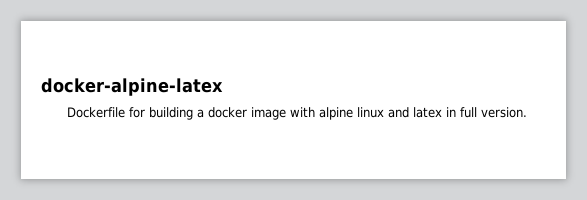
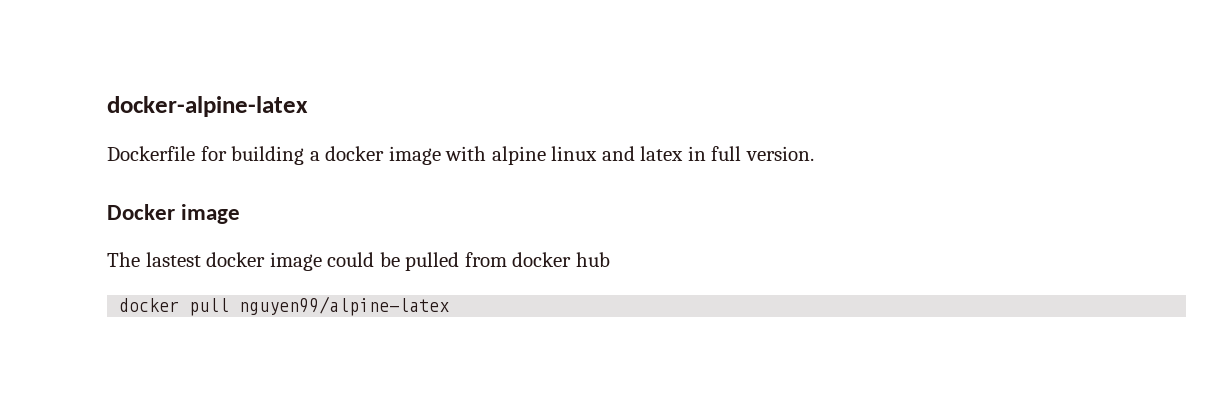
(528, 112) none -> [107,204,241,224] [107,252,610,271] [119,296,450,316] // Docker image // The lastest docker image could be pulled from docker hub // docker pull nguyen99/alpine-latex

